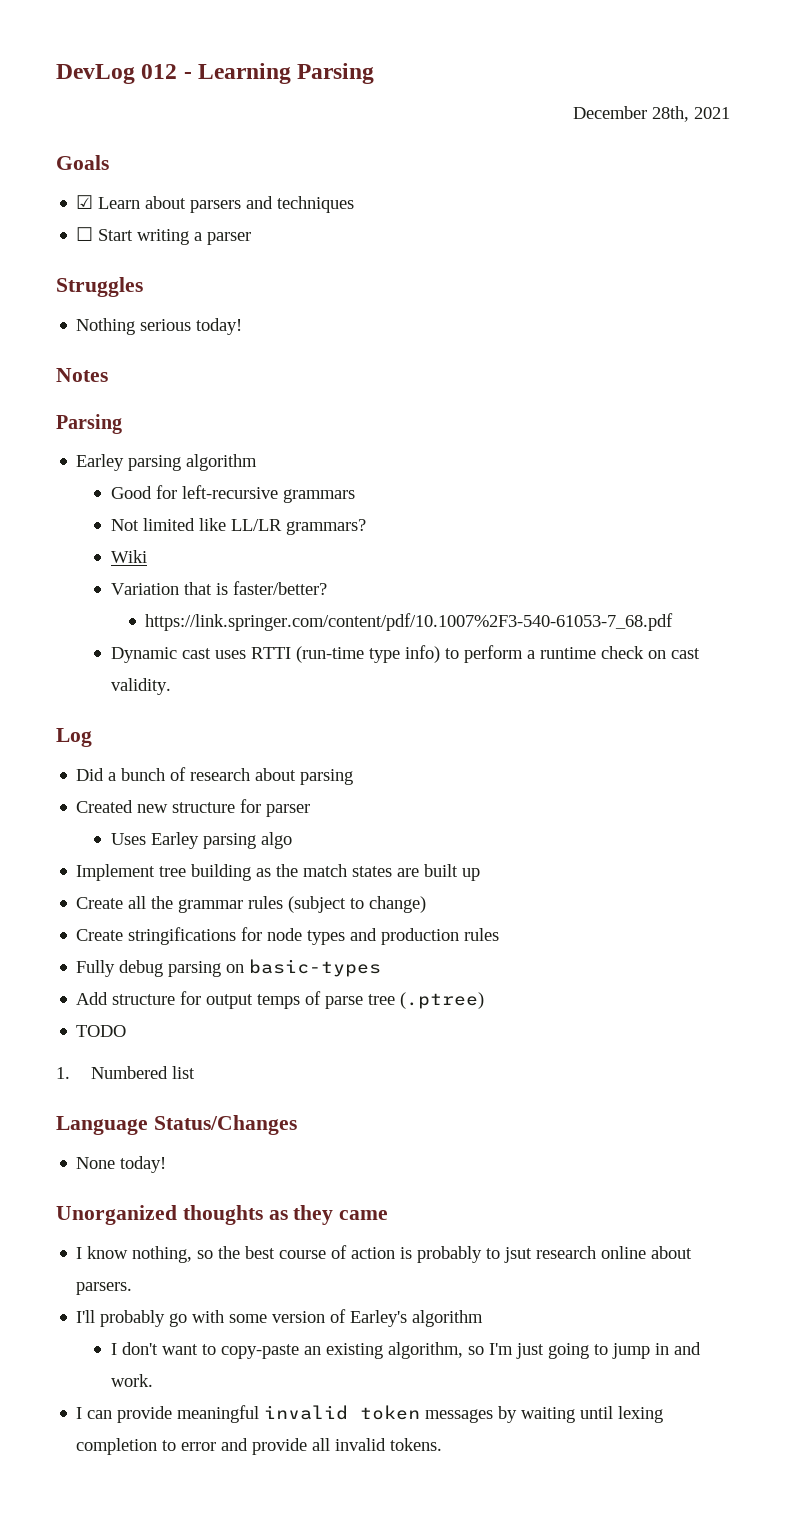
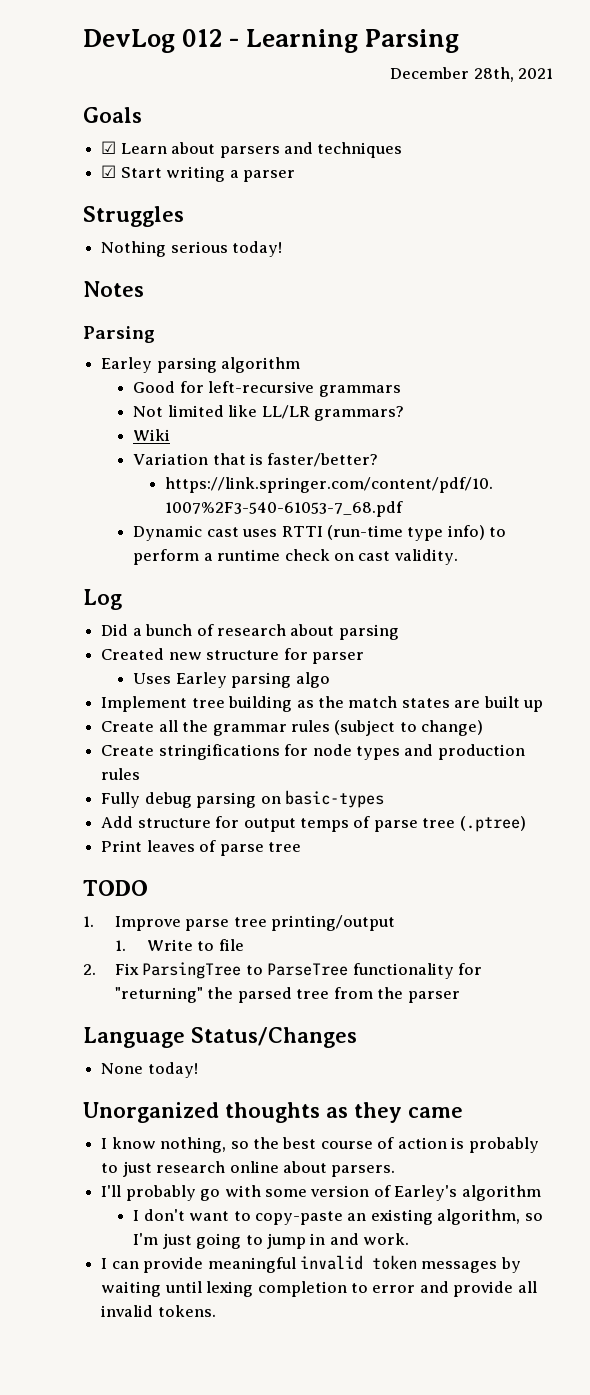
[76,227,94,241] ☐ -> [101,165,117,178] ☑
[76,1025,127,1037] [56,1066,195,1079] TODO // 1. Numbered list -> [101,840,301,856] [83,880,148,896] [83,915,396,931] [114,939,244,951] [83,962,483,979] [114,987,460,1003] Print leaves of parse tree // TODO // 1. Improve parse tree printing/output // 1. Write to file // 2. Fix ParsingTree to ParseTree functionality for "returning" the parsed tree from the parser
[504,1247,533,1263] jsut -> [122,1161,152,1177] just

